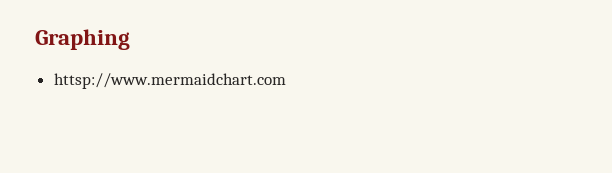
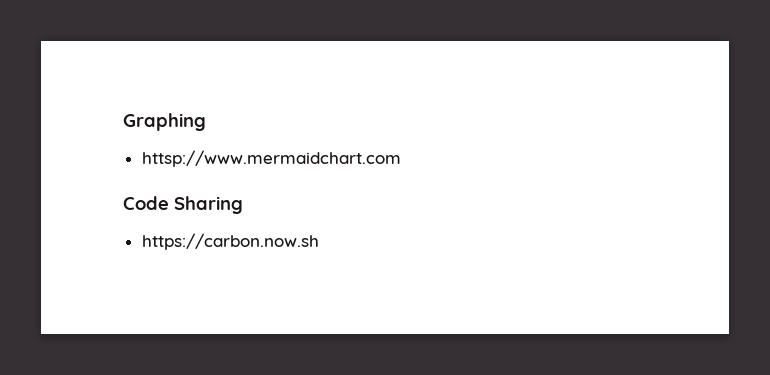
(286, 81) none -> [123,196,243,214] [141,233,319,250] // Code Sharing // https://carbon.now.sh

